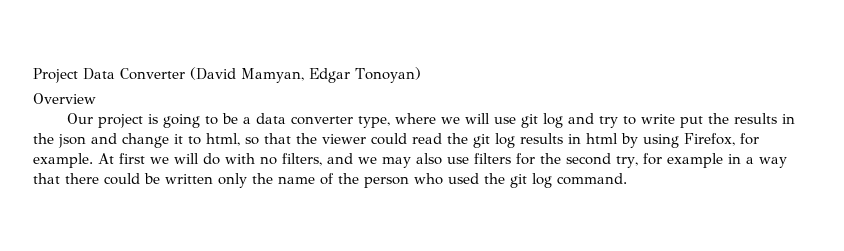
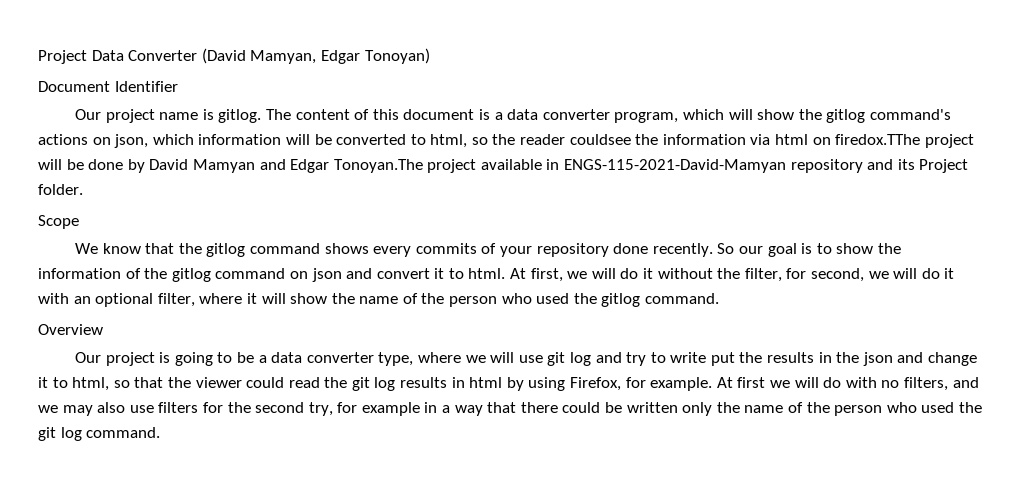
(421, 75) none -> [38,81,178,92] [75,109,951,123] [38,134,974,148] [38,159,969,173] [38,184,83,195] [38,215,79,229] [75,243,901,257] [38,268,955,282] [38,293,720,307] // Document Identifier // Our project name is gitlog. The content of this document is a data converter program, which will show the gitlog command's actions on json, which information will be converted to html, so the reader couldsee the information via html on firedox.TThe project will be done by David Mamyan and Edgar Tonoyan.The project available in ENGS-115-2021-David-Mamyan repository and its Project folder. // Scope // We know that the gitlog command shows every commits of your repository done recently. So our goal is to show the information of the gitlog command on json and convert it to html. At first, we will do it without the filter, for second, we will do it with an optional filter, where it will show the name of the person who used the gitlog command.

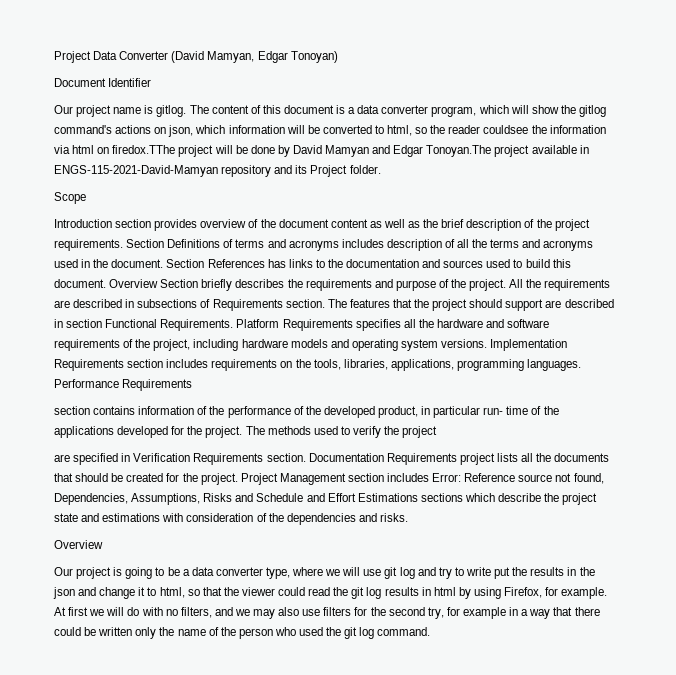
[75,243,901,257] [38,268,955,282] [38,293,720,307] We know that the gitlog command shows every commits of your repository done recently. So our goal is to show the information of the gitlog command on json and convert it to html. At first, we will do it without the filter, for second, we will do it with an optional filter, where it will show the name of the person who used the gitlog command. -> [54,219,590,231] [54,239,594,251] [54,259,571,268] [54,279,611,291] [54,299,614,311] [54,319,550,331] [54,339,568,351] [54,359,582,371] [54,379,193,391] [54,406,559,418] [54,426,438,438] [54,453,610,465] [54,473,604,485] [54,493,598,505] [54,513,408,525] Introduction section provides overview of the document content as well as the brief description of the project requirements. Section Definitions of terms and acronyms includes description of all the terms and acronyms used in the document. Section References has links to the documentation and sources used to build this document. Overview Section briefly describes the requirements and purpose of the project. All the requirements are described in subsections of Requirements section. The features that the project should support are described in section Functional Requirements. Platform Requirements specifies all the hardware and software requirements of the project, including hardware models and operating system versions. Implementation Requirements section includes requirements on the tools, libraries, applications, programming languages. Performance Requirements // section contains information of the performance of the developed product, in particular run- time of the applications developed for the project. The methods used to verify the project // are specified in Verification Requirements section. Documentation Requirements project lists all the documents that should be created for the project. Project Management section includes Error: Reference source not found, Dependencies, Assumptions, Risks and Schedule and Effort Estimations sections which describe the project state and estimations with consideration of the dependencies and risks.

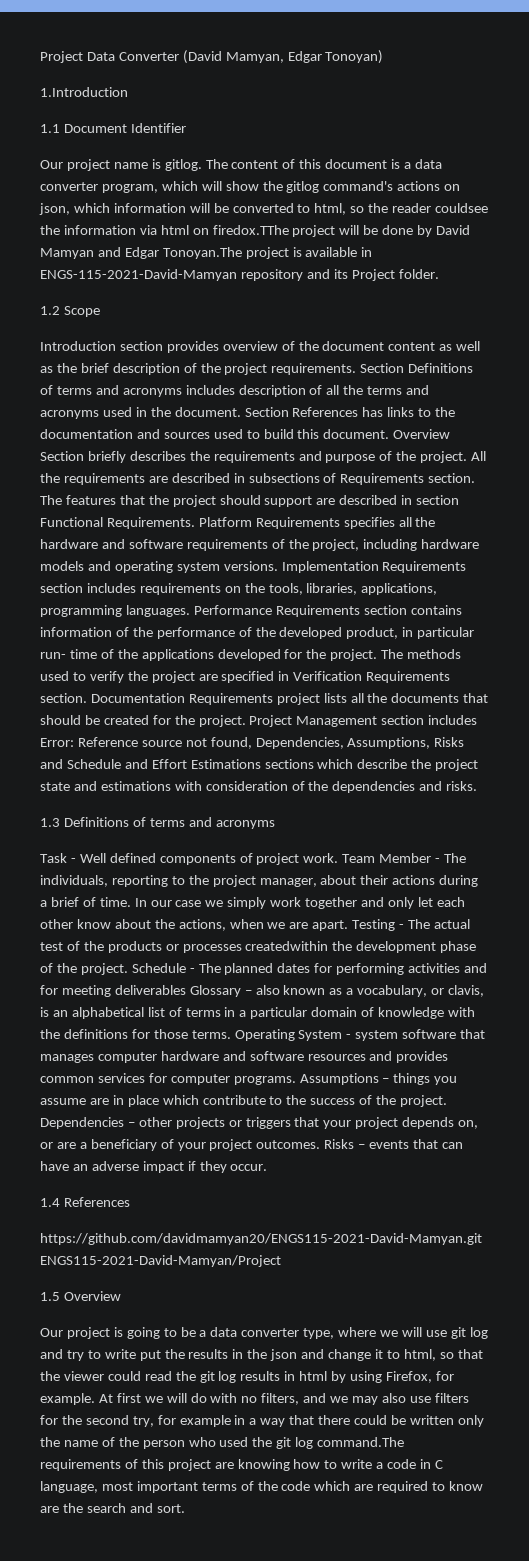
(338, 57) none -> [40,87,128,97] [40,124,60,133] 1.Introduction // 1.1
(530, 151) none -> [292,247,302,257] is
(381, 169) none -> [40,306,60,315] 1.2
(193, 385) // -> (360, 611) none
(438, 432) // -> (195, 677) none
(408, 517) none -> [40,817,275,829] [40,853,467,865] [40,875,479,887] [40,897,465,909] [40,919,470,931] [40,941,477,953] [40,963,488,975] [40,985,485,997] [40,1007,475,1019] [40,1029,486,1041] [40,1051,449,1063] [40,1073,458,1085] [40,1095,448,1107] [40,1117,479,1129] [40,1139,463,1151] [40,1161,268,1173] [40,1197,130,1207] [40,1233,482,1245] [40,1255,281,1267] [40,1292,60,1301] 1.3 Definitions of terms and acronyms // Task - Well defined components of project work. Team Member - The individuals, reporting to the project manager, about their actions during a brief of time. In our case we simply work together and only let each other know about the actions, when we are apart. Testing - The actual test of the products or processes createdwithin the development phase of the project. Schedule - The planned dates for performing activities and for meeting deliverables Glossary – also known as a vocabulary, or clavis, is an alphabetical list of terms in a particular domain of knowledge with the definitions for those terms. Operating System - system software that manages computer hardware and software resources and provides common services for computer programs. Assumptions – things you assume are in place which contribute to the success of the project. Dependencies – other projects or triggers that your project depends on, or are a beneficiary of your project outcomes. Risks – events that can have an adverse impact if they occur. // 1.4 References // https://github.com/davidmamyan20/ENGS115-2021-David-Mamyan.git ENGS115-2021-David-Mamyan/Project // 1.5
[377,627,431,636] command. -> [317,1437,405,1447] [40,1459,443,1471] [40,1481,484,1493] [40,1503,185,1513] command.The requirements of this project are knowing how to write a code in C language, most important terms of the code which are required to know are the search and sort.

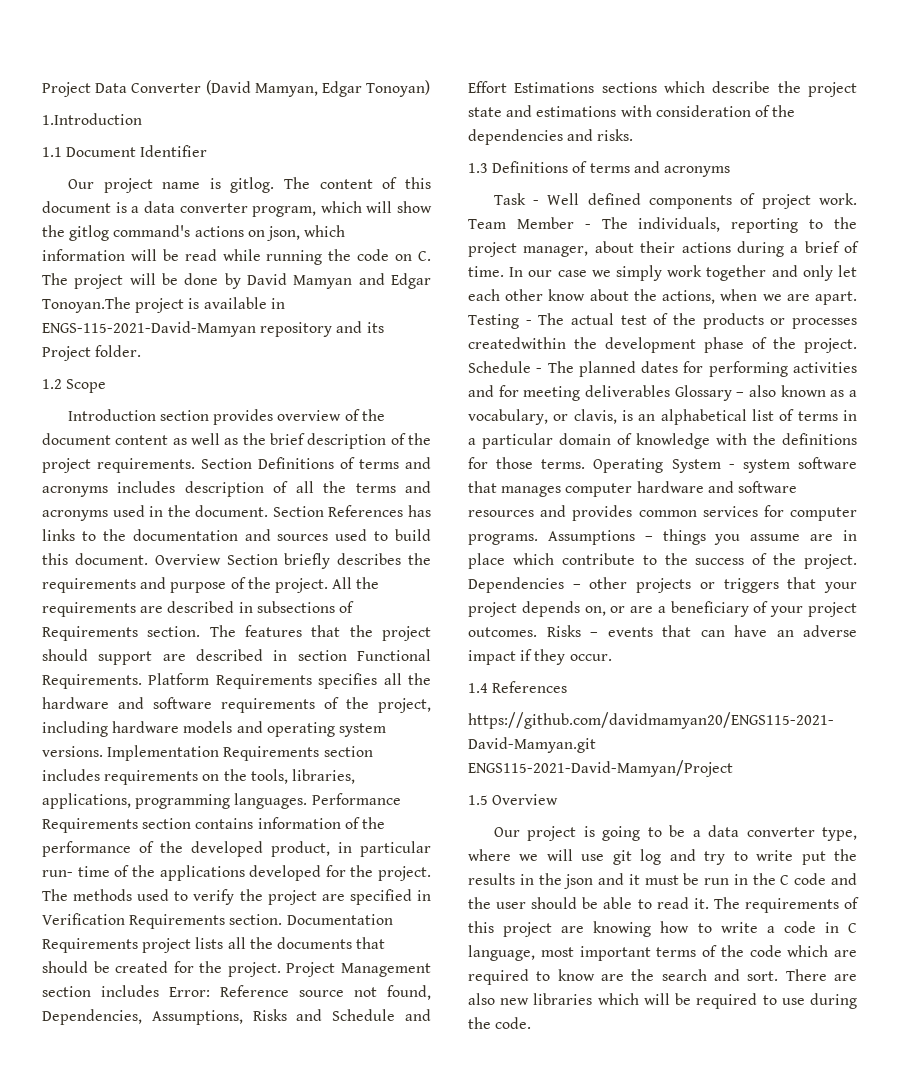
[232,203,489,215] [40,225,289,235] converted to html, so the reader couldsee the information via html on firedox.TThe -> [184,249,432,265] [42,273,68,285] read while running the code on C. The
[328,1349,483,1361] [40,1371,454,1383] [40,1393,469,1405] [40,1415,484,1427] [40,1437,405,1449] change it to html, so that the viewer could read the git log results in html by using Firefox, for example. At first we will do with no filters, and we may also use filters for the second try, for example in a way that there could be written only the name of the person who used the git log command.The -> [628,873,857,885] [468,897,740,909] it must be run in the C code and the user should be able to read it. The
(185, 1508) none -> [785,969,857,981] [468,993,857,1009] [468,1017,532,1029] There are also new libraries which will be required to use during the code.

